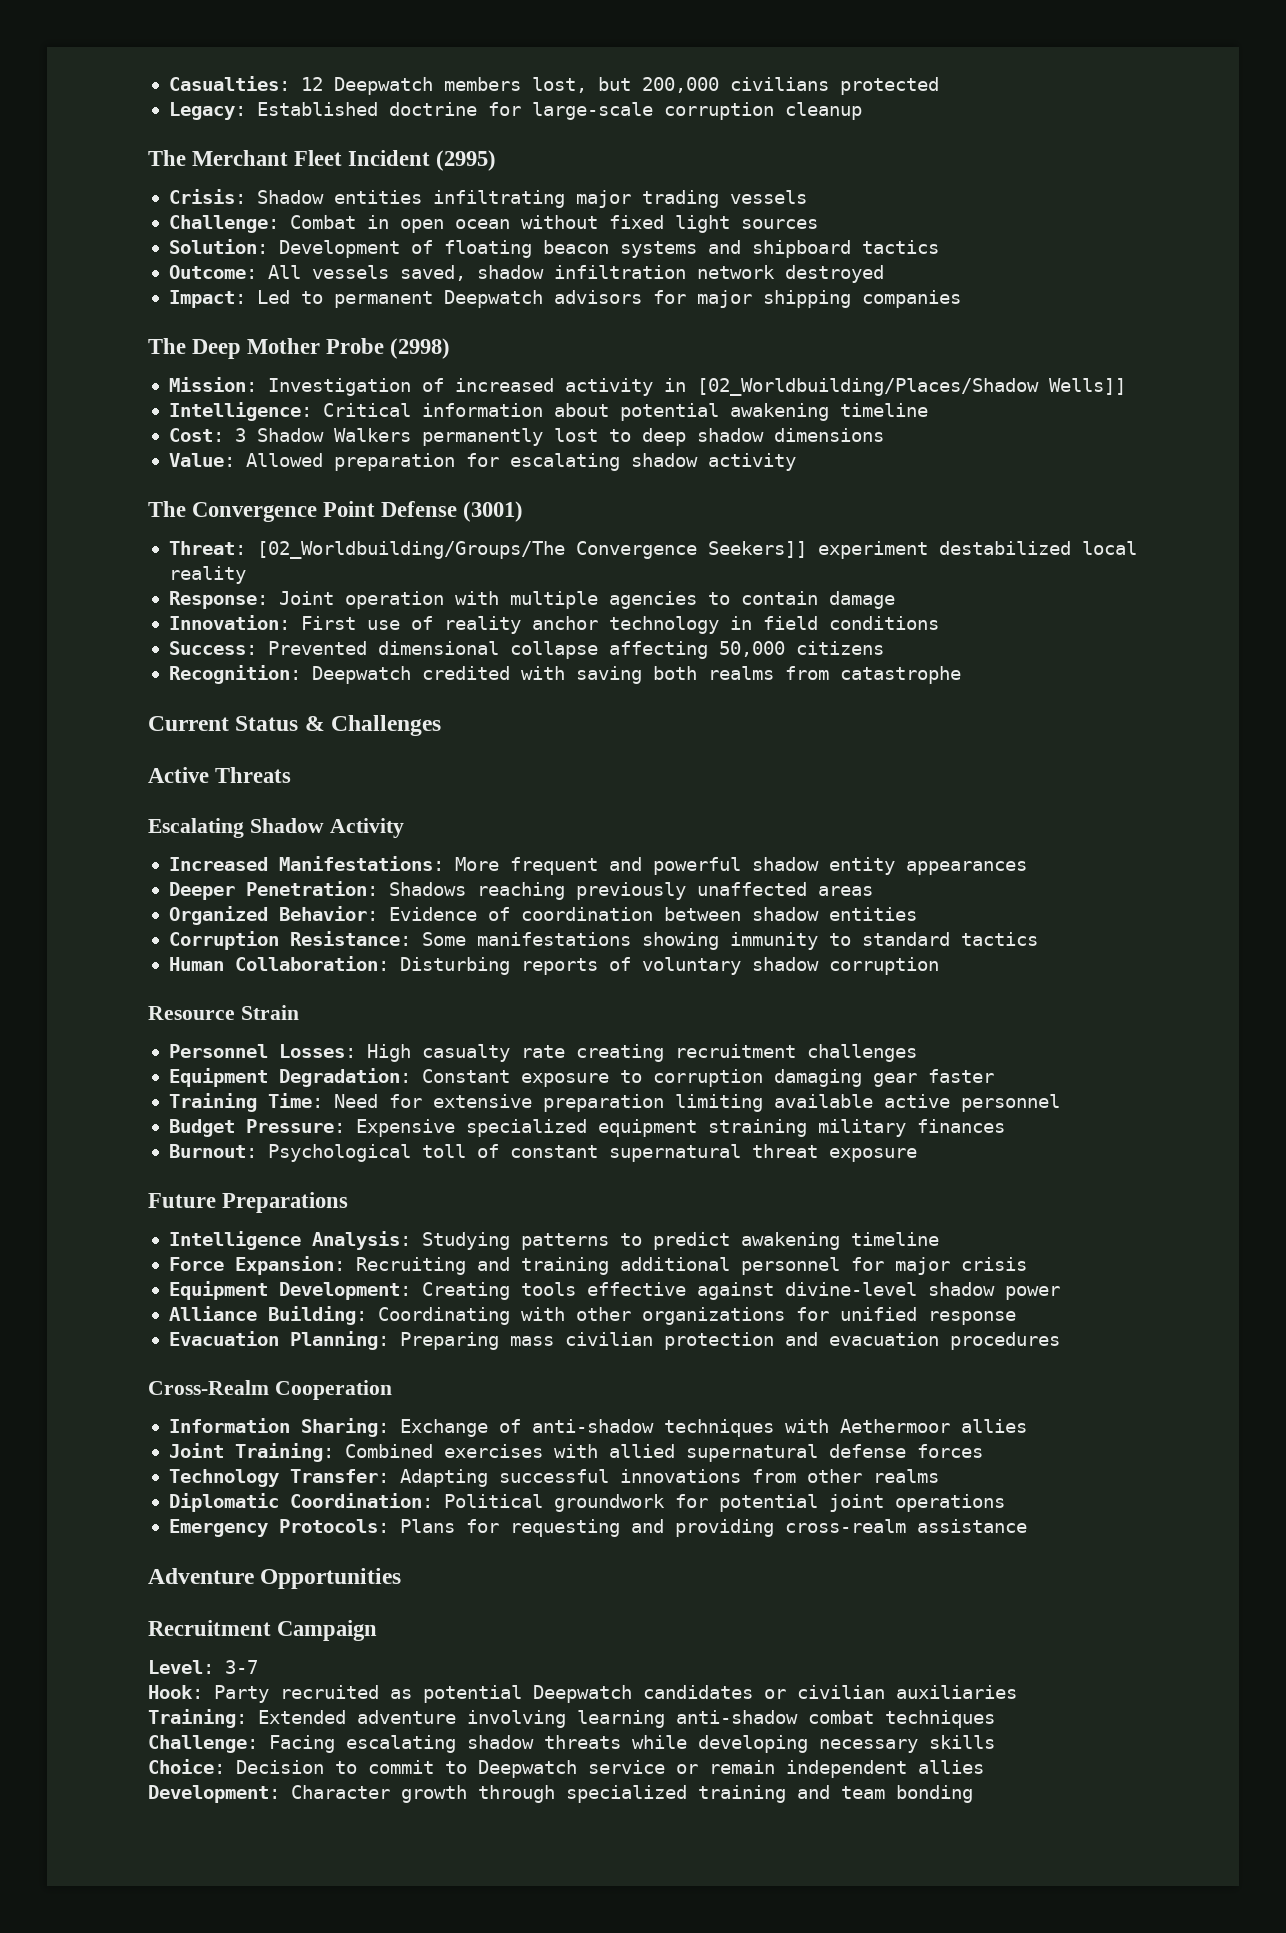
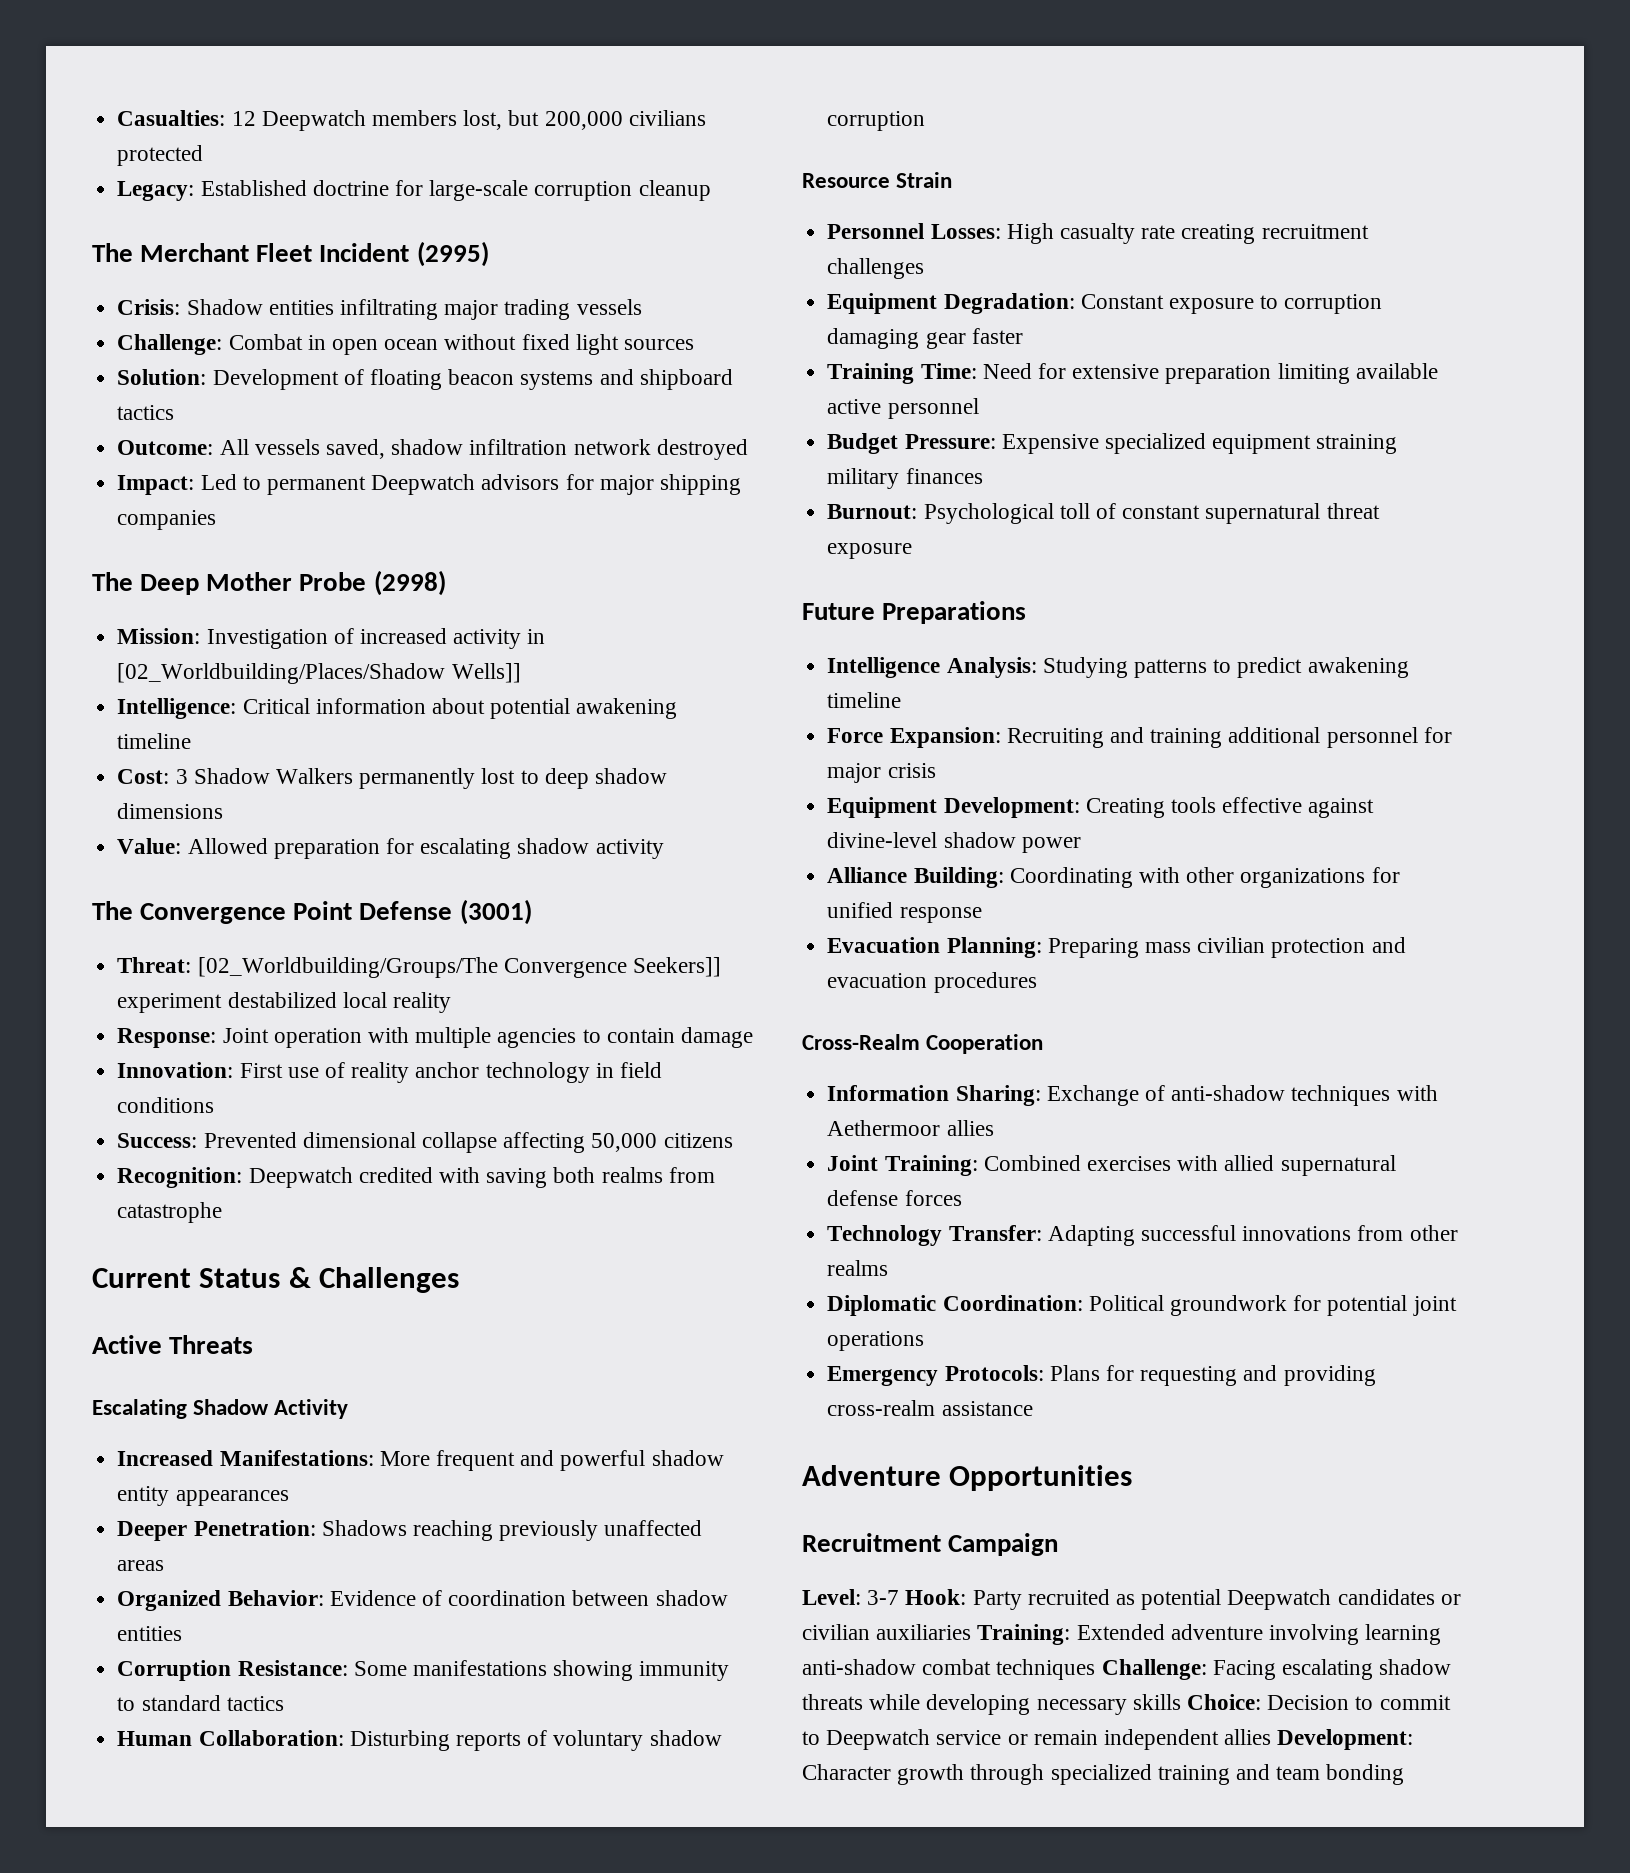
(258, 1667) // -> (900, 1597) none
(1017, 1692) // -> (972, 1632) none
(995, 1719) // -> (1096, 1669) none
(995, 1742) // -> (1181, 1702) none
(984, 1767) // -> (1272, 1737) none

